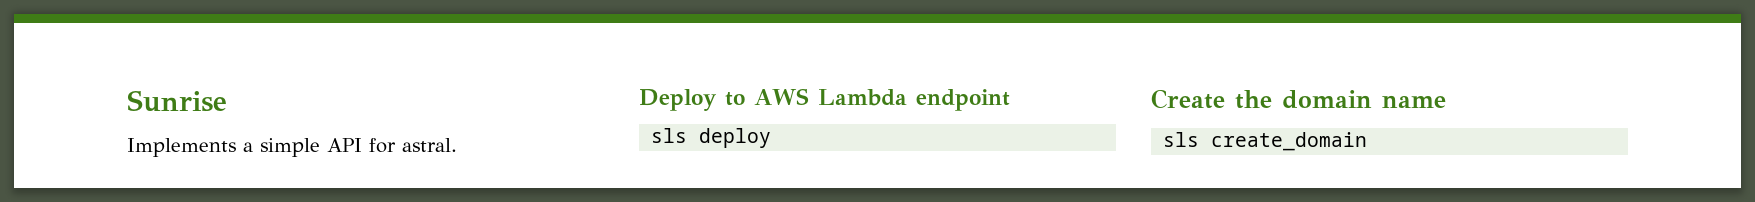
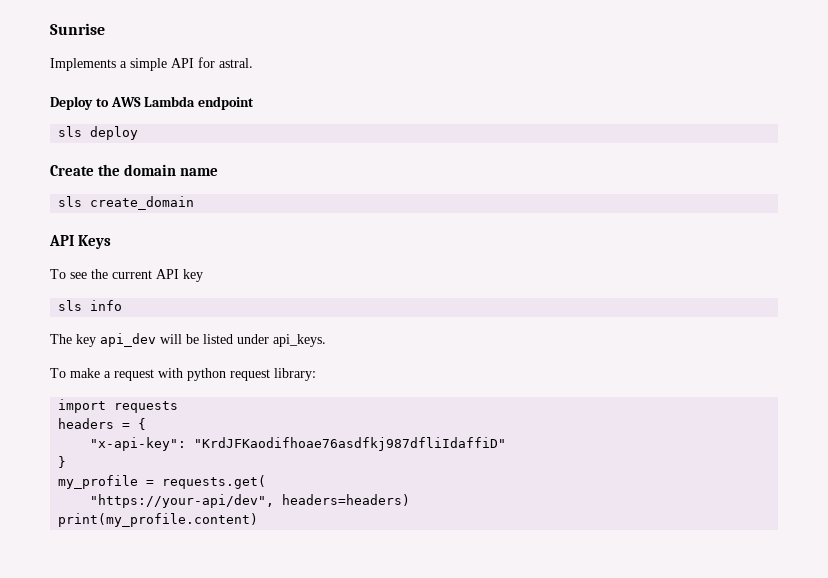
(1368, 141) none -> [49,235,112,249] [50,269,203,282] [58,300,123,311] [50,333,326,347] [50,368,316,381] [58,399,179,413] [58,418,147,430] [90,437,507,451] [58,456,67,468] [58,475,267,489] [90,494,411,508] [58,513,259,527] // API Keys // To see the current API key // sls info // The key api_dev will be listed under api_keys. // To make a request with python request library: // import requests // headers = { // "x-api-key": "KrdJFKaodifhoae76asdfkj987dfliIdaffiD" // } // my_profile = requests.get( // "https://your-api/dev", headers=headers) // print(my_profile.content)

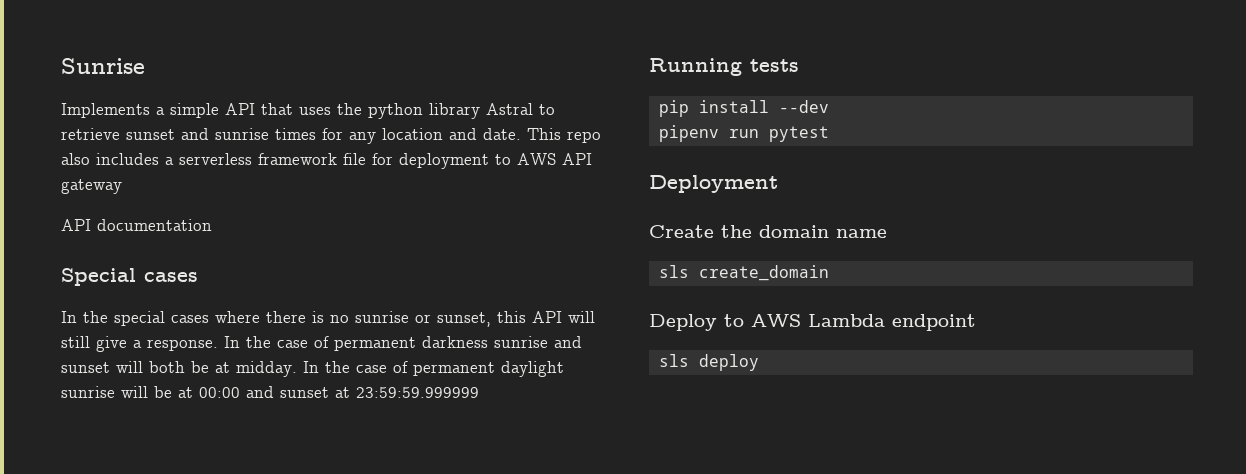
[198,57,253,68] for astral. -> [261,103,555,119] [61,128,601,144] [61,153,592,169] [61,179,122,194] [61,219,212,231] [61,268,198,286] [61,311,595,327] [61,336,582,352] [61,361,564,377] [61,386,479,398] [649,58,799,76] [658,100,829,117] [658,125,829,142] [649,175,778,193] [649,225,887,238] [658,265,829,281] that uses the python library Astral to retrieve sunset and sunrise times for any location and date. This repo also includes a serverless framework file for deployment to AWS API gateway // API documentation // Special cases // In the special cases where there is no sunrise or sunset, this API will still give a response. In the case of permanent darkness sunrise and sunset will both be at midday. In the case of permanent daylight sunrise will be at 00:00 and sunset at 23:59:59.999999 // Running tests // pip install --dev // pipenv run pytest // Deployment // Create the domain name // sls create_domain
[50,164,219,176] [58,196,195,210] [49,235,112,249] [50,269,203,282] [58,300,123,311] [50,333,326,347] [50,368,316,381] [58,399,179,413] [58,418,147,430] [90,437,507,451] [58,456,67,468] [58,475,267,489] [90,494,411,508] [58,513,259,527] // Create the domain name // sls create_domain // API Keys // To see the current API key // sls info // The key api_dev will be listed under api_keys. // To make a request with python request library: // import requests // headers = { // "x-api-key": "KrdJFKaodifhoae76asdfkj987dfliIdaffiD" // } // my_profile = requests.get( // "https://your-api/dev", headers=headers) // print(my_profile.content) -> (759, 362) none

